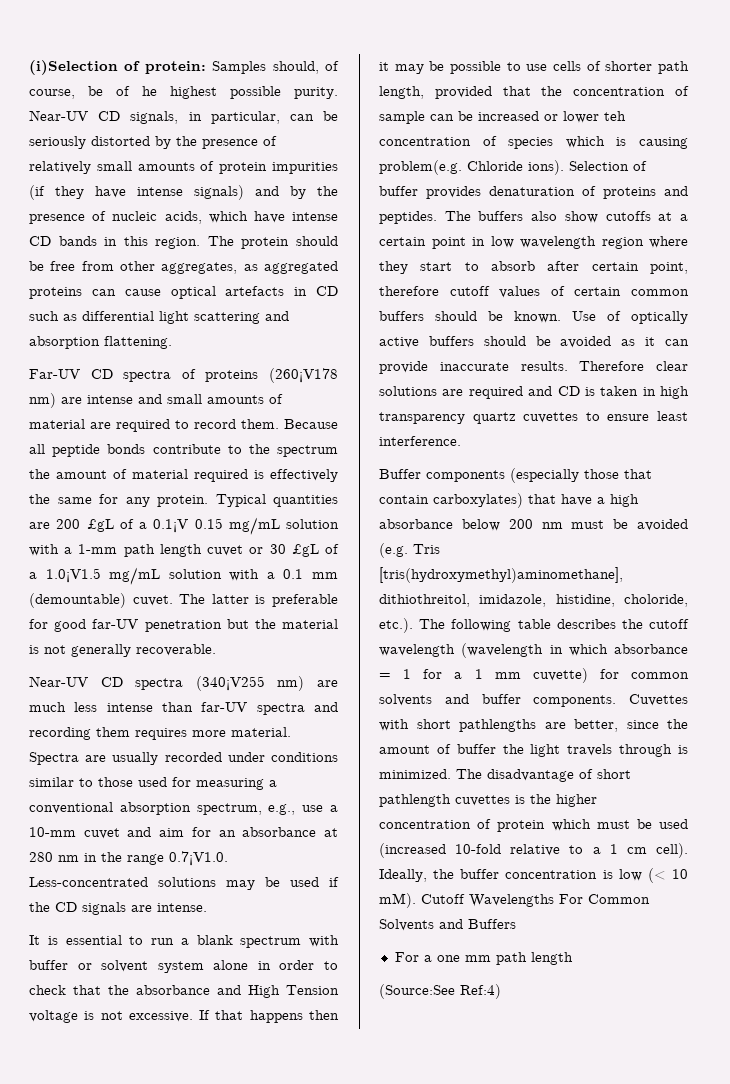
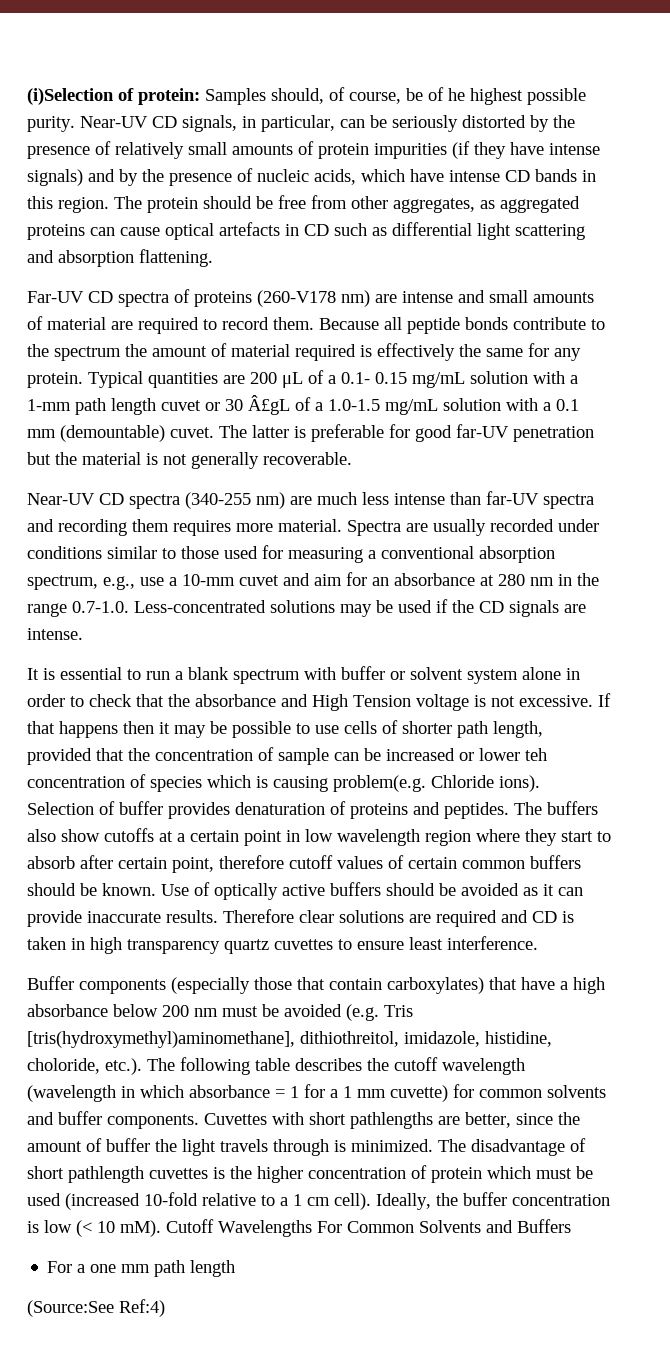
[269,368,338,383] (260¡V178 -> [257,290,336,307] (260-V178
[86,519,189,533] £gL of a 0.1¡V -> [282,370,370,388] μL of a 0.1-
[291,544,339,557] [29,568,101,583] £gL of a 1.0¡V1.5 -> [248,395,380,415] Â£gL of a 1.0-1.5
[195,676,265,691] (340¡V255 -> [185,492,251,509] (340-255
[169,851,228,866] 0.7¡V1.0. -> [72,601,129,613] 0.7-1.0.

